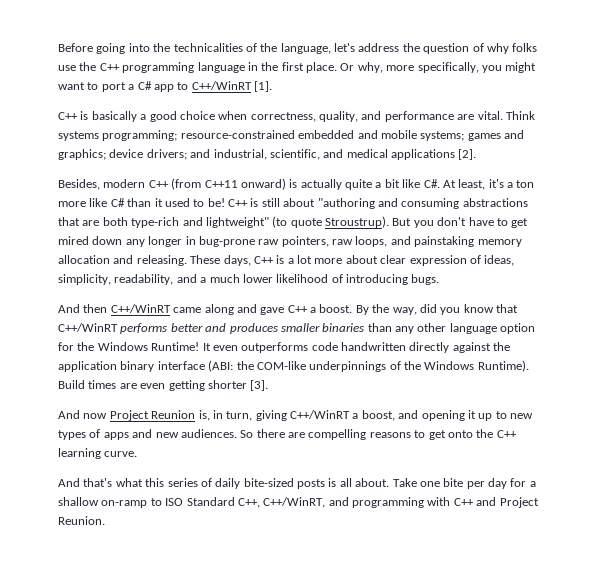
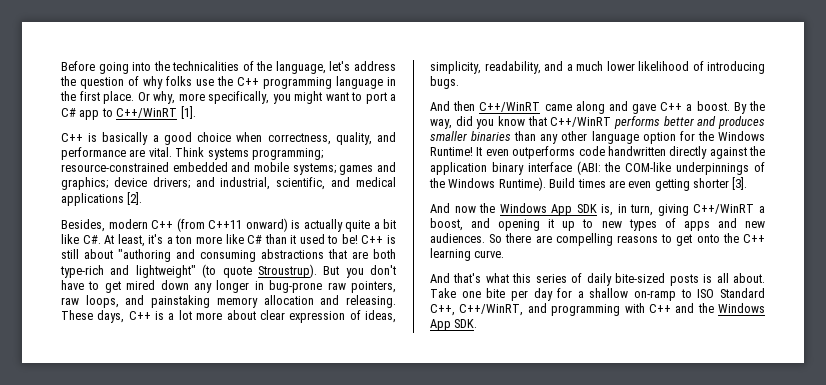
[109,410,196,421] Project Reunion -> [479,203,597,216] the Windows App SDK
[499,497,539,508] [58,516,105,525] Project Reunion. -> [697,303,765,313] [430,319,478,331] the Windows App SDK.

